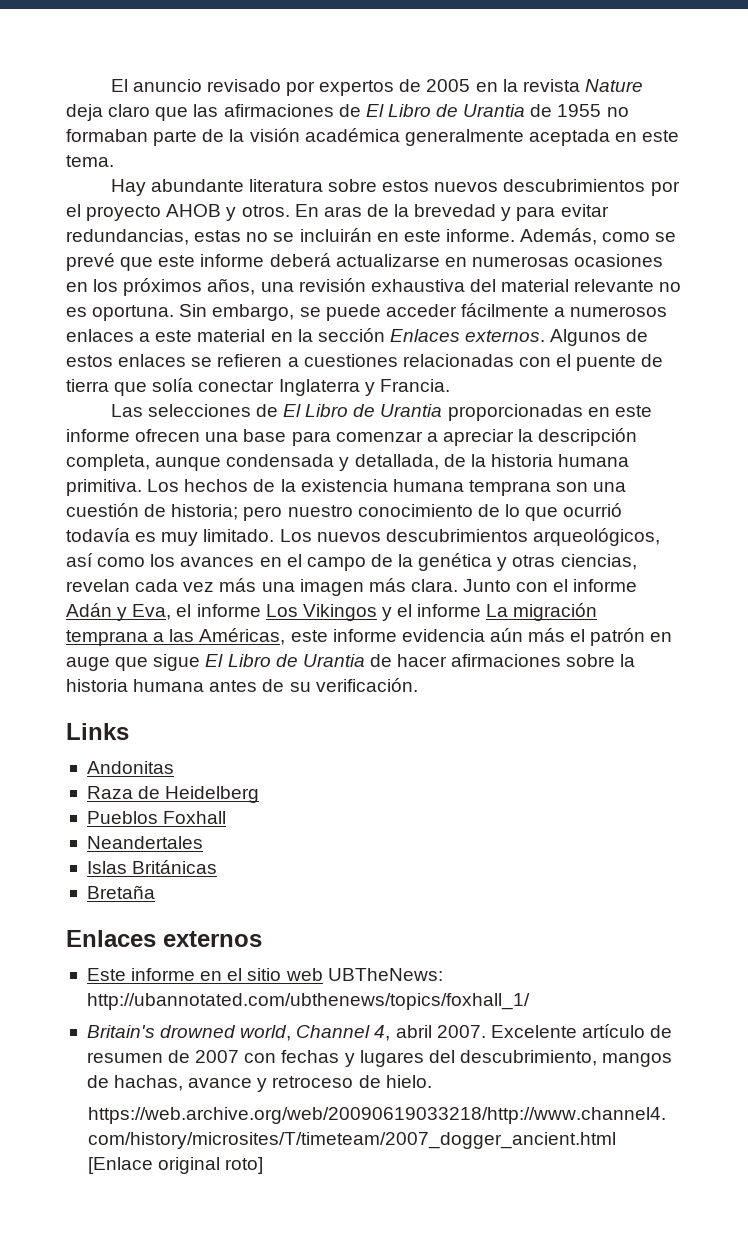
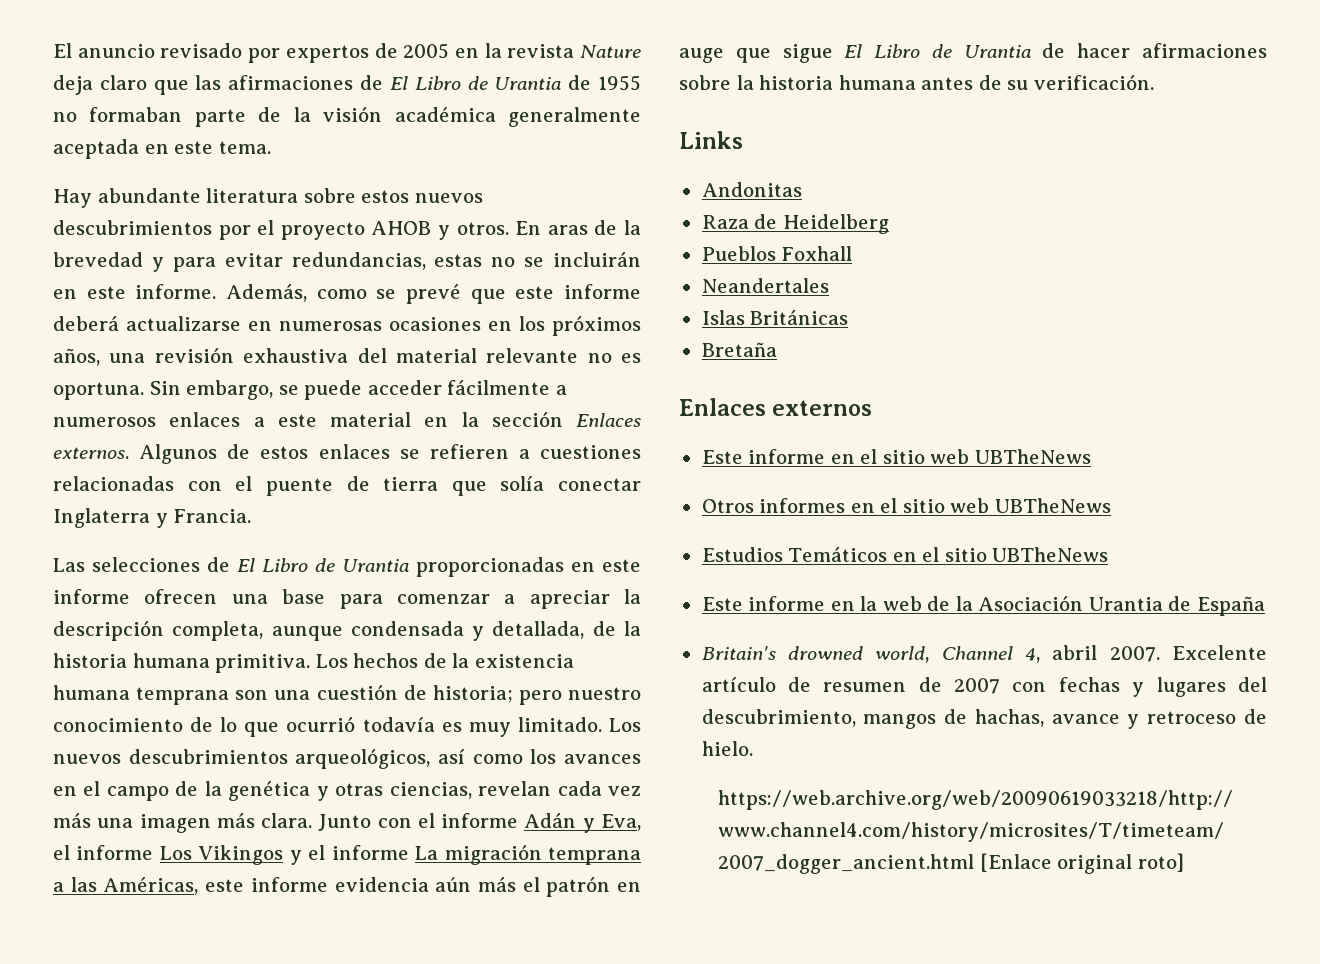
[327,968,443,981] [86,993,530,1010] UBTheNews: http://ubannotated.com/ubthenews/topics/foxhall_1/ -> [974,449,1091,464] [701,498,1111,513] [701,547,1109,562] [701,595,1265,616] UBTheNews // Otros informes en el sitio web UBTheNews // Estudios Temáticos en el sitio UBTheNews // Este informe en la web de la Asociación Urantia de España

